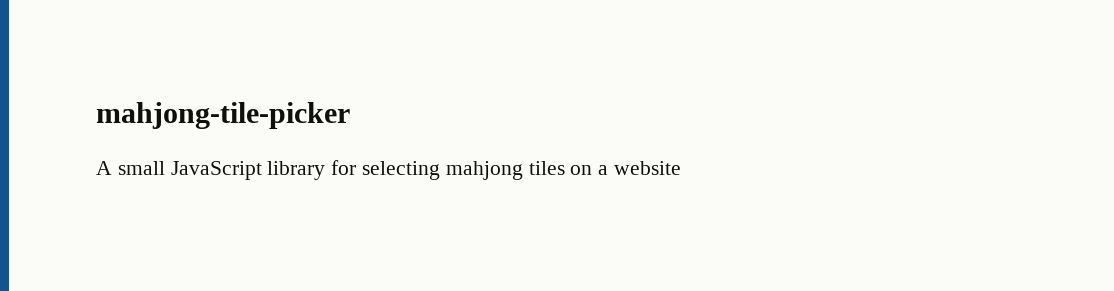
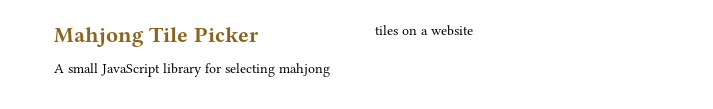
[96,102,350,129] mahjong-tile-picker -> [54,27,259,47] Mahjong Tile Picker

